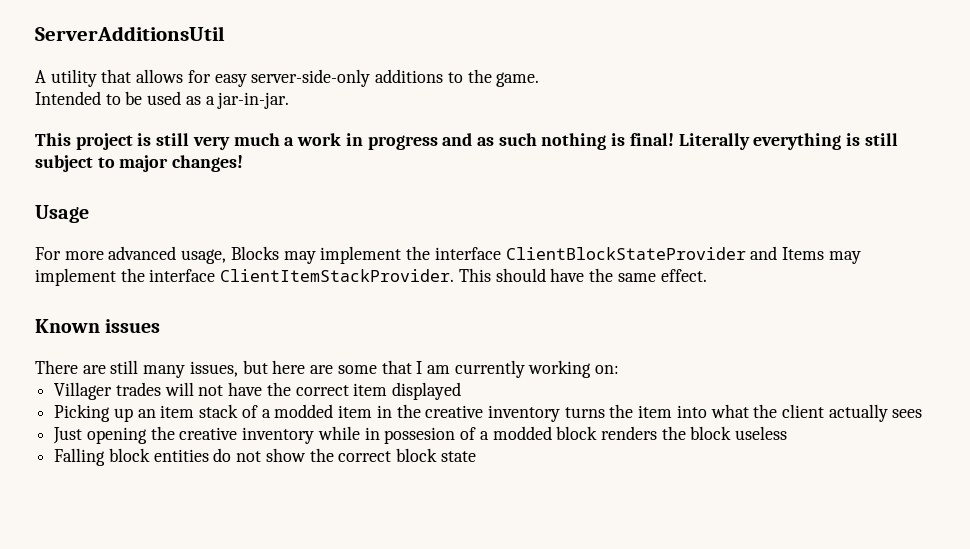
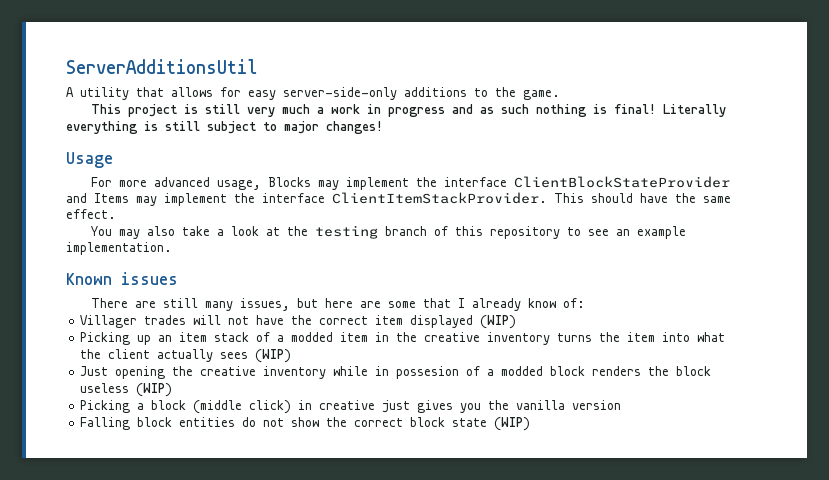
[35,91,290,109] // Intended to be used as a jar-in-jar. -> (560, 95) none
(707, 275) none -> [90,225,686,239] [66,242,172,255] // You may also take a look at the testing branch of this repository to see an example implementation.
[426,360,620,378] am currently working on: -> [471,298,585,311] already know of:
(462, 391) none -> [480,315,517,329] (WIP)
(923, 413) none -> [255,349,292,363] (WIP)
(788, 433) none -> [136,383,173,397] [80,400,622,414] (WIP) // Picking a block (middle click) in creative just gives you the vanilla version
(476, 456) none -> [494,417,531,431] (WIP)

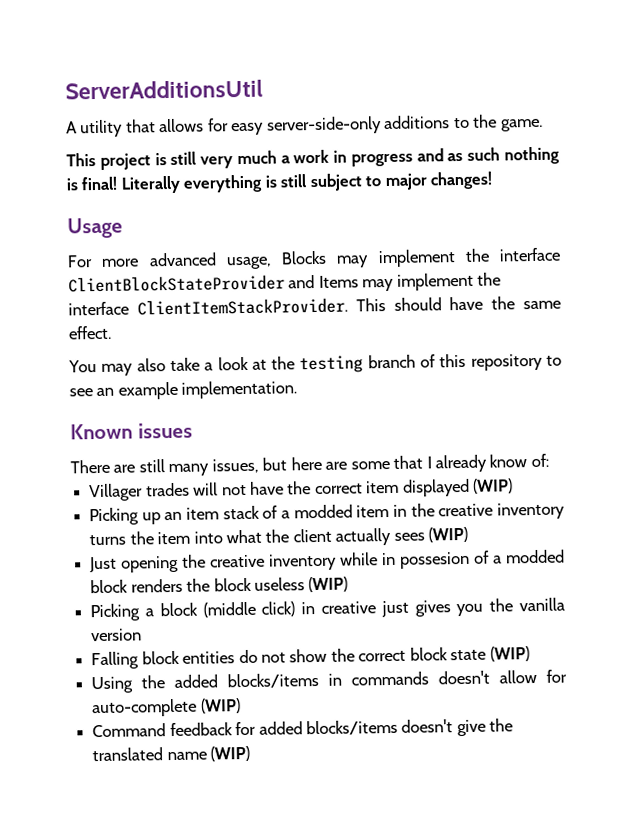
(531, 424) none -> [91,669,567,694] [92,698,241,718] [92,718,514,738] [92,745,251,762] // Using the added blocks/items in commands doesn't allow for auto-complete (WIP) // Command feedback for added blocks/items doesn't give the translated name (WIP)

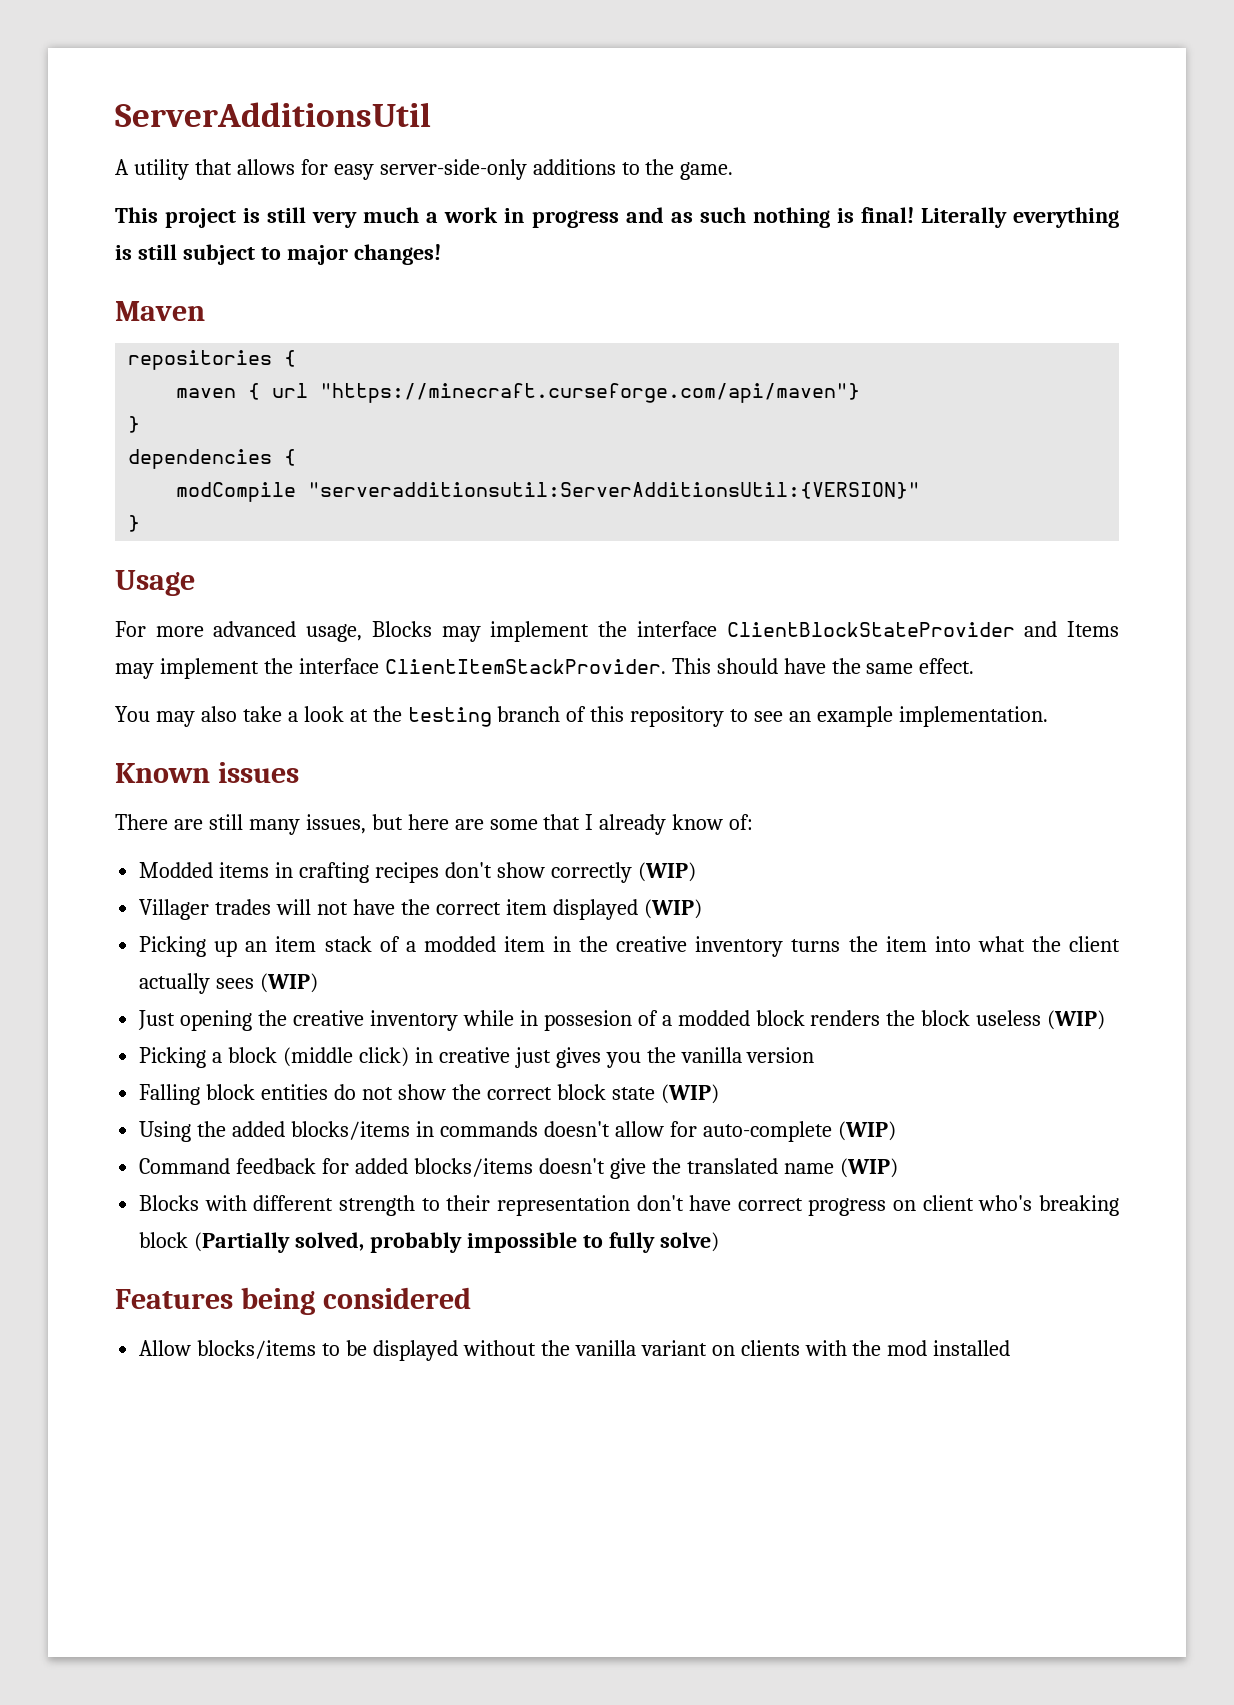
(494, 180) none -> [115,301,205,321] [128,350,297,370] [176,383,861,403] [128,416,141,433] [128,449,297,469] [176,482,921,502] [128,515,141,532] // Maven // repositories { // maven { url "https://minecraft.curseforge.com/api/maven"} // } // dependencies { // modCompile "serveradditionsutil:ServerAdditionsUtil:{VERSION}" // }
(549, 460) none -> [139,862,696,883] // Modded items in crafting recipes don't show correctly (WIP)
(251, 753) none -> [139,1195,1119,1216] [139,1232,719,1253] [115,1287,471,1315] [139,1340,1011,1361] // Blocks with different strength to their representation don't have correct progress on client who's breaking block (Partially solved, probably impossible to fully solve) // Features being considered // Allow blocks/items to be displayed without the vanilla variant on clients with the mod installed

